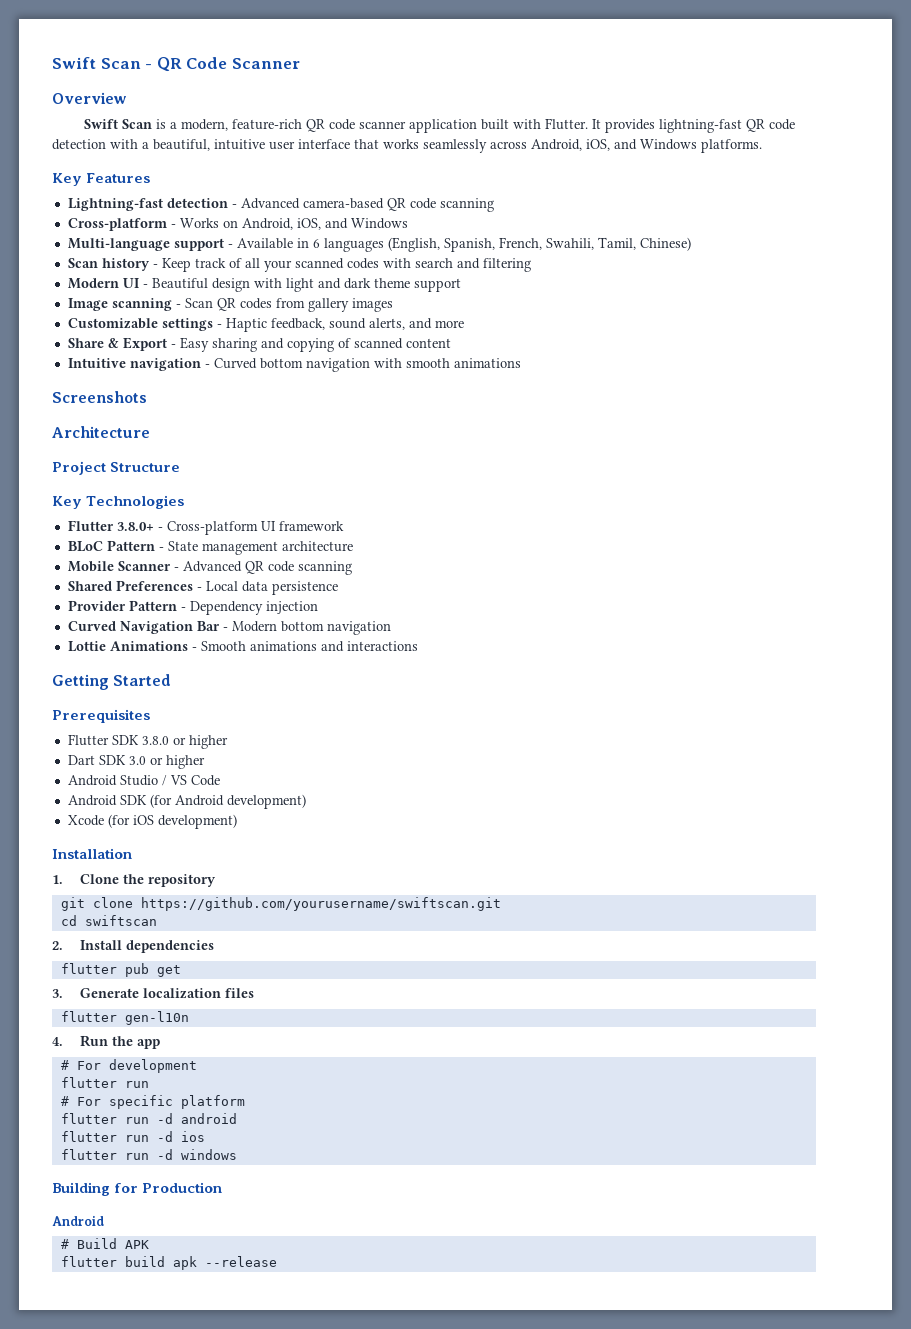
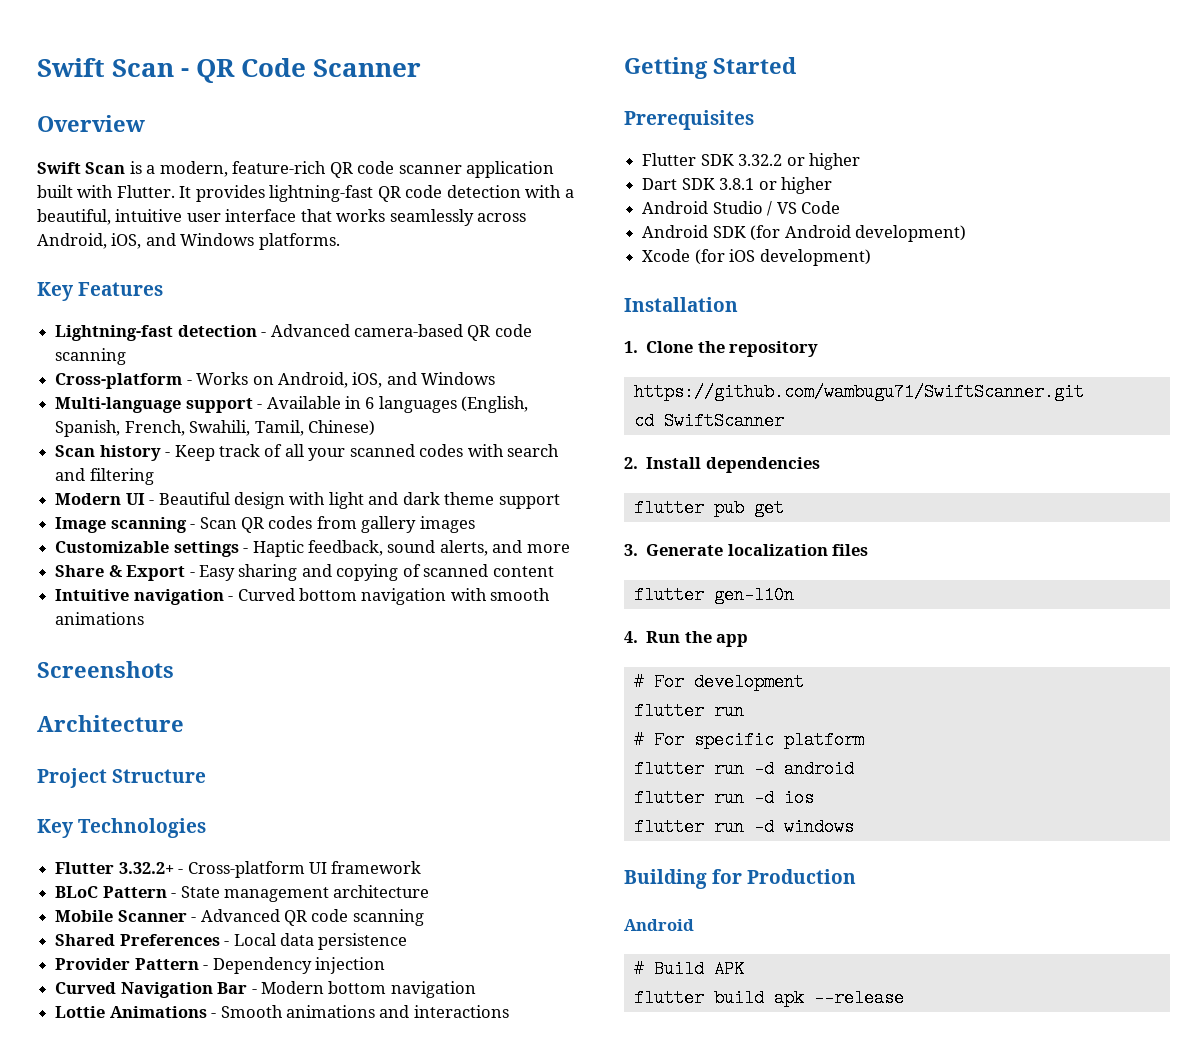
[116,522,154,531] 3.8.0+ -> [118,862,174,874] 3.32.2+
[141,736,169,745] 3.8.0 -> [738,154,783,166] 3.32.2
[128,756,146,765] 3.0 -> [719,178,755,190] 3.8.1
[60,897,501,911] git clone https://github.com/yourusername/swiftscan.git -> [633,383,1084,401] https://github.com/wambugu71/SwiftScanner.git
[84,915,157,926] swiftscan -> [663,412,784,430] SwiftScanner

